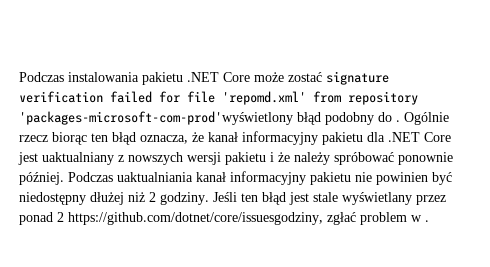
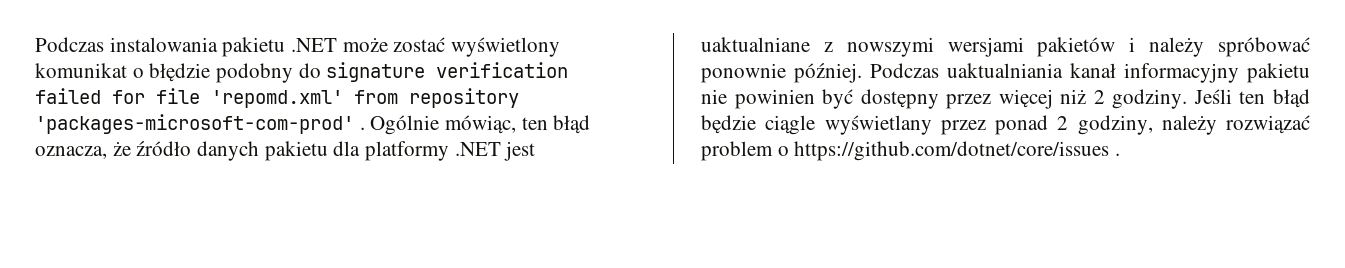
[223,72,250,82] Core -> (338, 45) none
(322, 77) none -> [451,37,561,57] [35,63,321,83] wyświetlony komunikat o błędzie podobny do
[19,111,449,125] [19,131,451,145] [18,152,290,165] 'packages-microsoft-com-prod'wyświetlony błąd podobny do . Ogólnie rzecz biorąc ten błąd oznacza, że kanał informacyjny pakietu dla .NET Core jest uaktualniany z nowszych wersji pakietu i że -> [35,114,591,135] [35,141,536,161] [701,37,1136,57] 'packages-microsoft-com-prod' . Ogólnie mówiąc, ten błąd oznacza, że źródło danych pakietu dla platformy .NET jest uaktualniane z nowszymi wersjami pakietów i
[19,192,124,205] niedostępny dłużej -> [860,89,1053,109] dostępny przez więcej
[289,192,338,205] jest stale -> [701,115,816,135] będzie ciągle
[68,212,422,225] https://github.com/dotnet/core/issuesgodziny, zgłać problem w -> [1077,115,1310,135] [701,141,1110,161] godziny, należy rozwiązać problem o https://github.com/dotnet/core/issues

